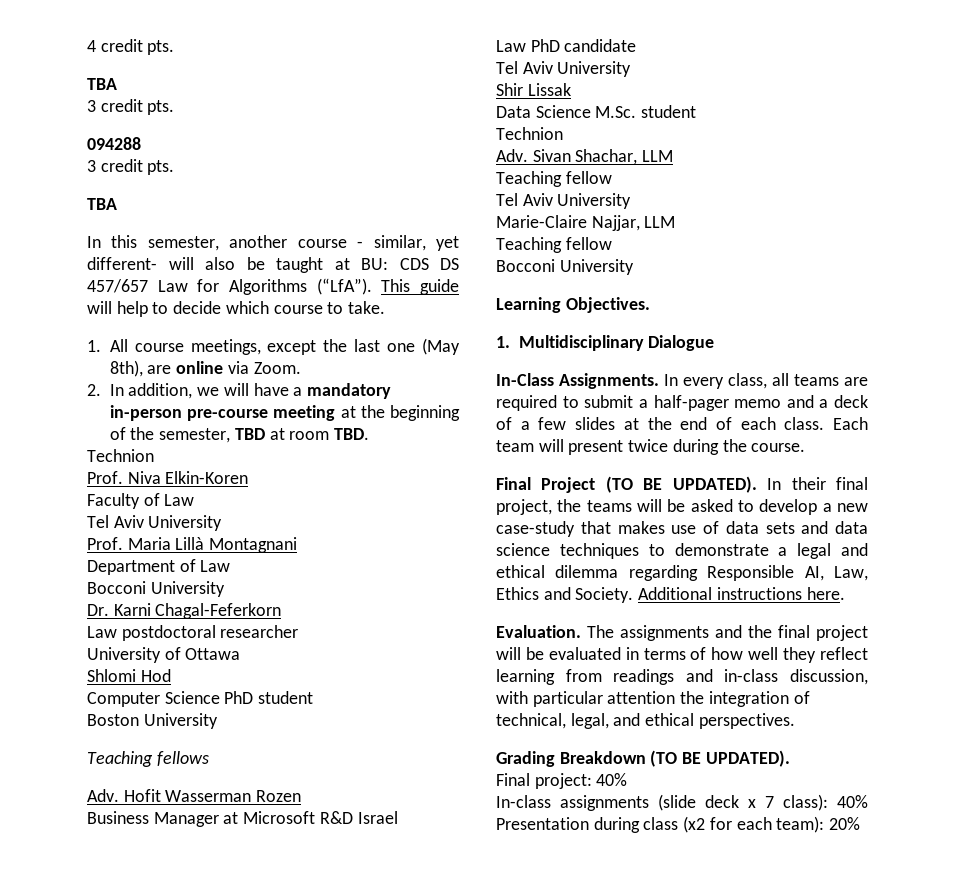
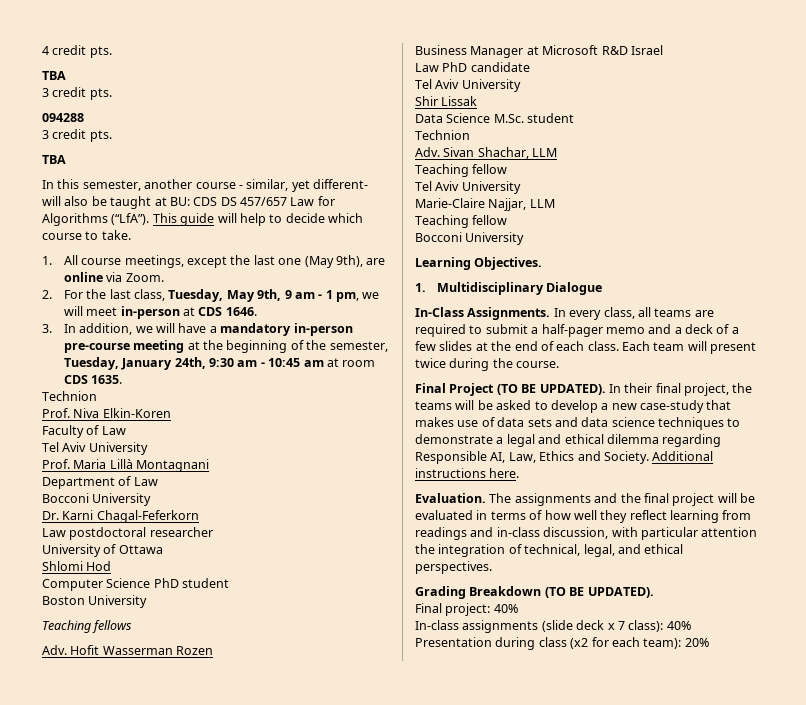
[109,360,143,377] 8th), -> [335,255,363,267] 9th),
(101, 390) none -> [63,289,380,302] [63,306,257,319] [42,324,52,333] For the last class, Tuesday, May 9th, 9 am - 1 pm, we will meet in-person at CDS 1646. // 3.
[234,428,370,440] TBD at room TBD. -> [63,357,376,370] [63,375,123,384] Tuesday, January 24th, 9:30 am - 10:45 am at room CDS 1635.

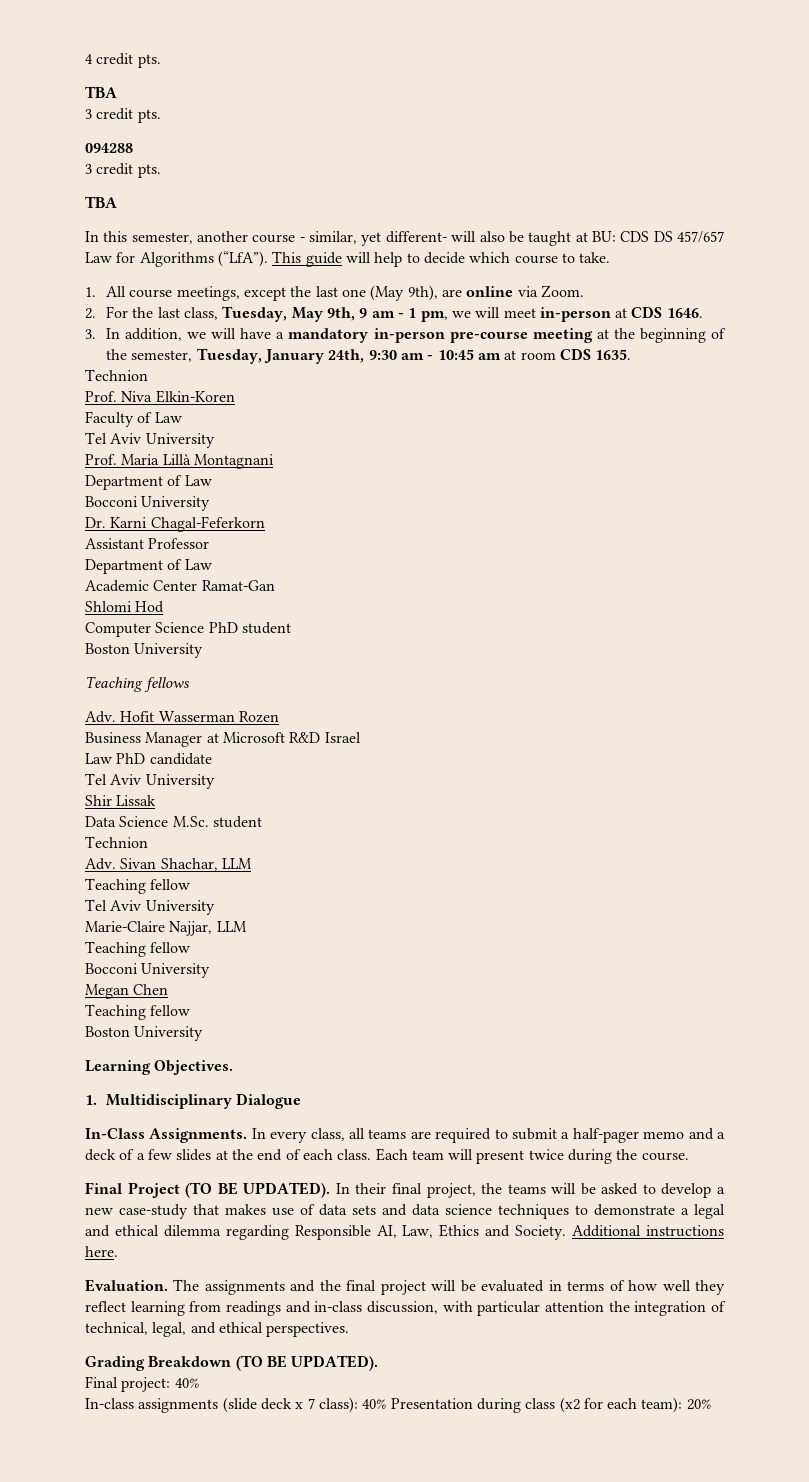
[42,527,213,540] [42,544,163,557] Law postdoctoral researcher // University of Ottawa -> [85,538,210,549] [85,559,212,574] [85,580,275,592] Assistant Professor // Department of Law // Academic Center Ramat-Gan
(525, 238) none -> [85,984,169,999] [85,1004,191,1020] [85,1026,204,1041] // Megan Chen // Teaching fellow // Boston University

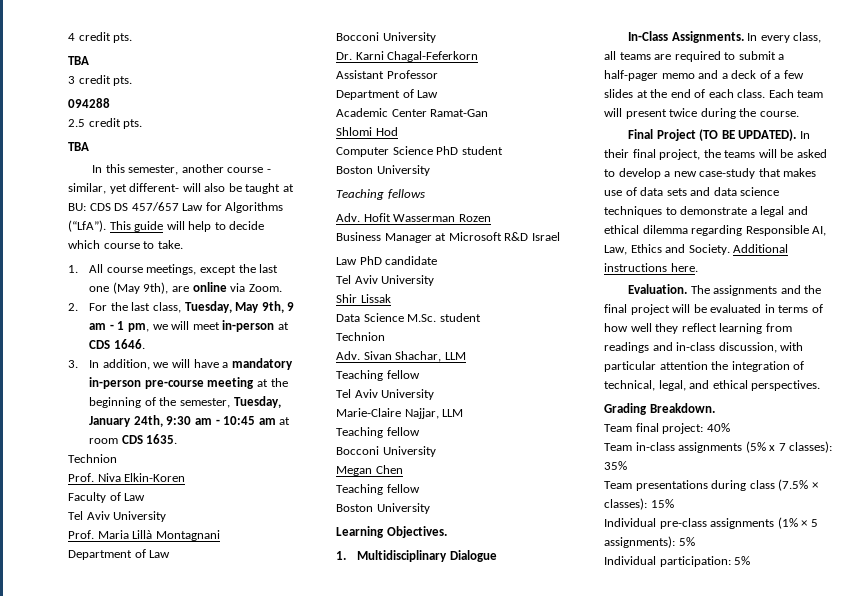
[85,164,92,174] 3 -> [68,119,85,127] 2.5
[148,1355,379,1371] [85,1376,199,1392] [85,1397,711,1413] Breakdown (TO BE UPDATED). // Final project: 40% // In-class assignments (slide deck x 7 class): 40% Presentation during class (x2 for each team): 20% -> [649,403,715,413] [604,423,730,434] [604,441,833,453] [604,461,627,470] [604,479,818,491] [604,498,674,510] [604,517,818,529] [604,536,695,548] [604,556,751,567] Breakdown. // Team final project: 40% // Team in-class assignments (5% x 7 classes): 35% // Team presentations during class (7.5% × classes): 15% // Individual pre-class assignments (1% × 5 assignments): 5% // Individual participation: 5%

